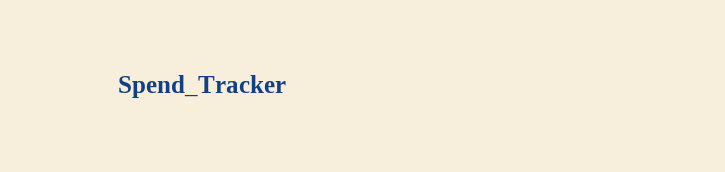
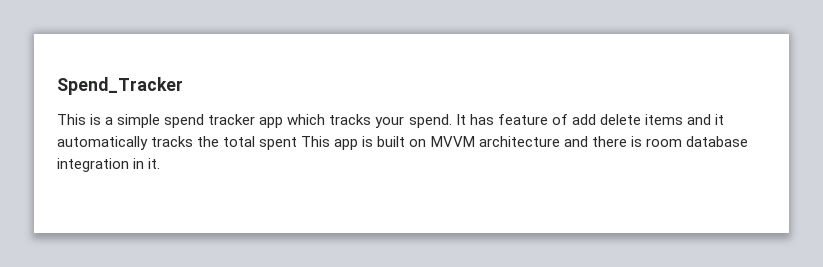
(286, 86) none -> [57,114,724,128] [57,136,748,150] [57,158,161,172] // This is a simple spend tracker app which tracks your spend. It has feature of add delete items and it automatically tracks the total spent This app is built on MVVM architecture and there is room database integration in it.

